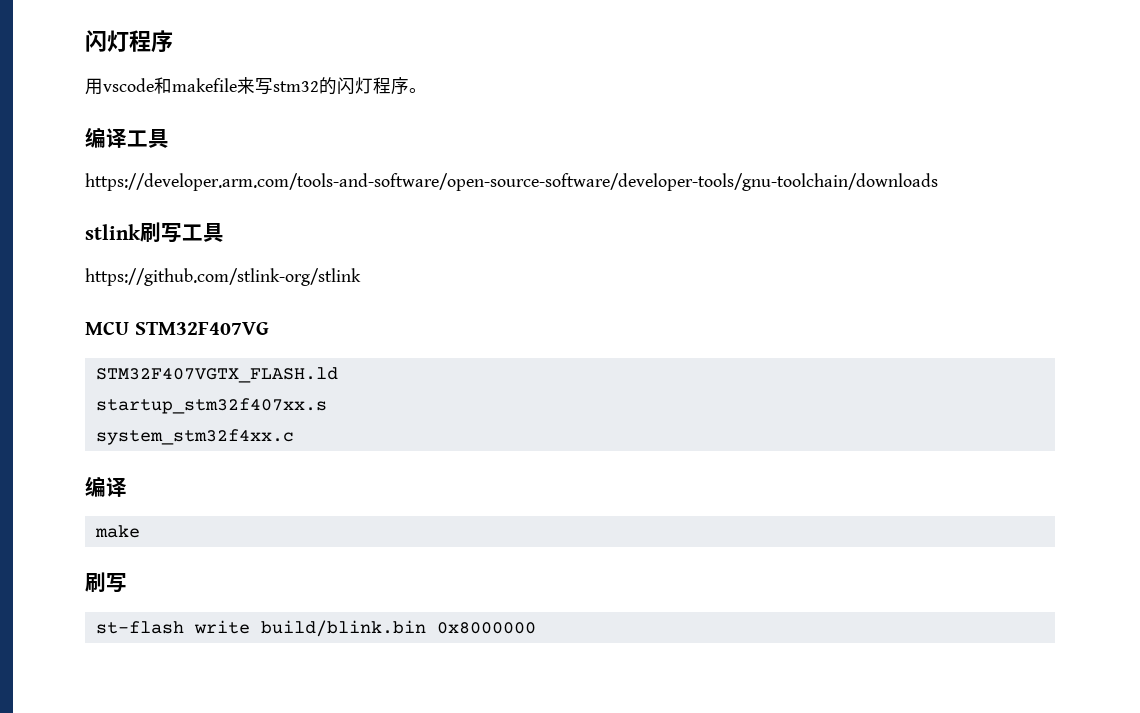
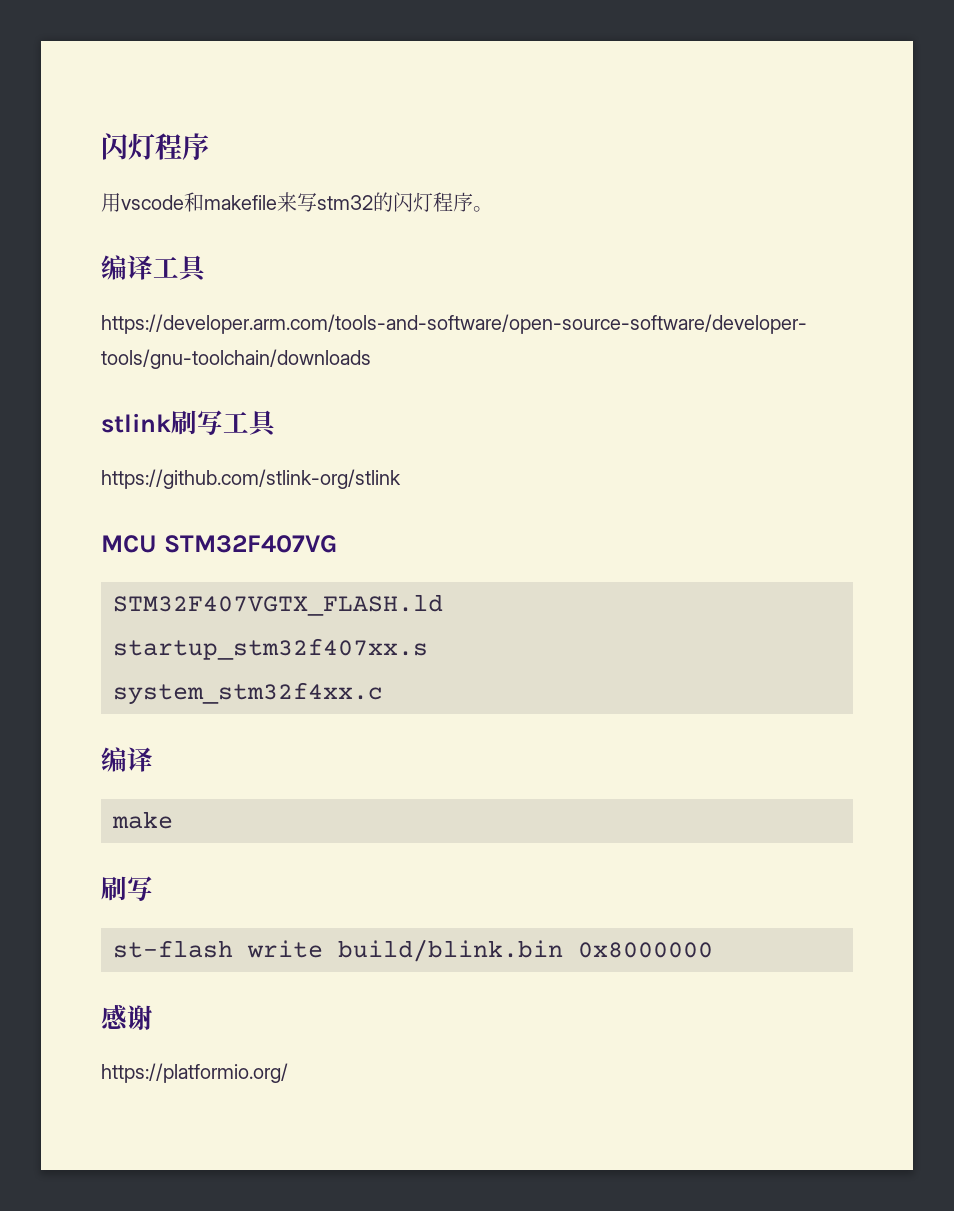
(536, 628) none -> [101,1004,153,1030] [101,1063,288,1083] // 感谢 // https://platformio.org/

